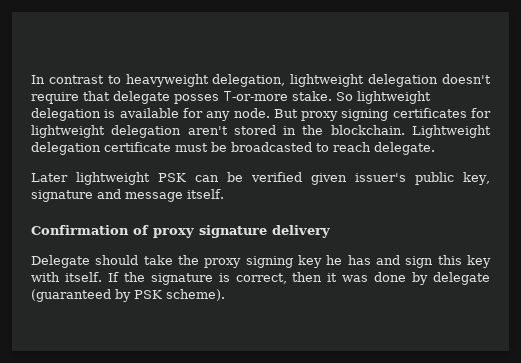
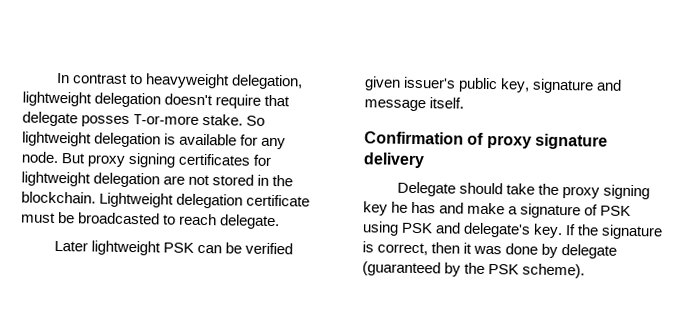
[187,126,228,135] aren't -> [163,174,211,186] are not
[405,255,491,268] [31,272,102,282] sign this key with itself. -> [467,202,632,219] [362,221,564,239] make a signature of PSK using PSK and delegate's key.
(131, 295) none -> [464,262,486,274] the

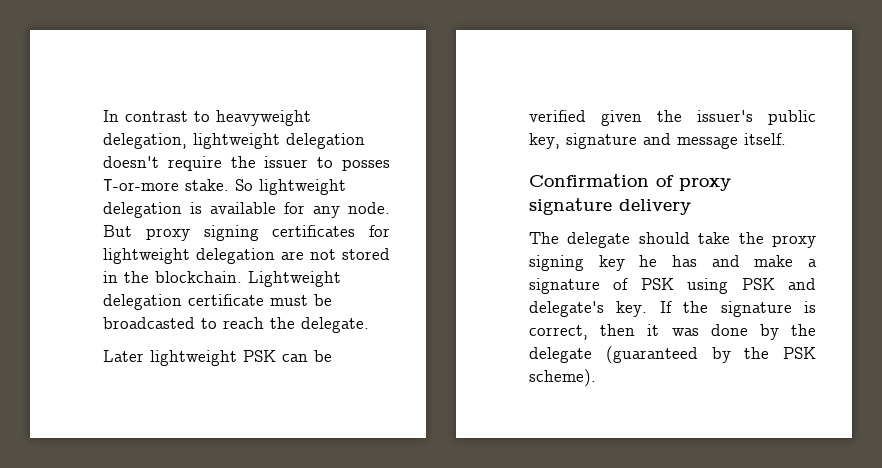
[264,94,291,107] [22,111,78,127] that delegate -> [230,156,334,168] the issuer to
(218, 219) none -> [270,317,295,329] the
(401, 83) none -> [657,110,682,122] the
[397,181,457,197] Delegate -> [529,232,631,248] The delegate
(559, 250) none -> [791,324,816,336] the

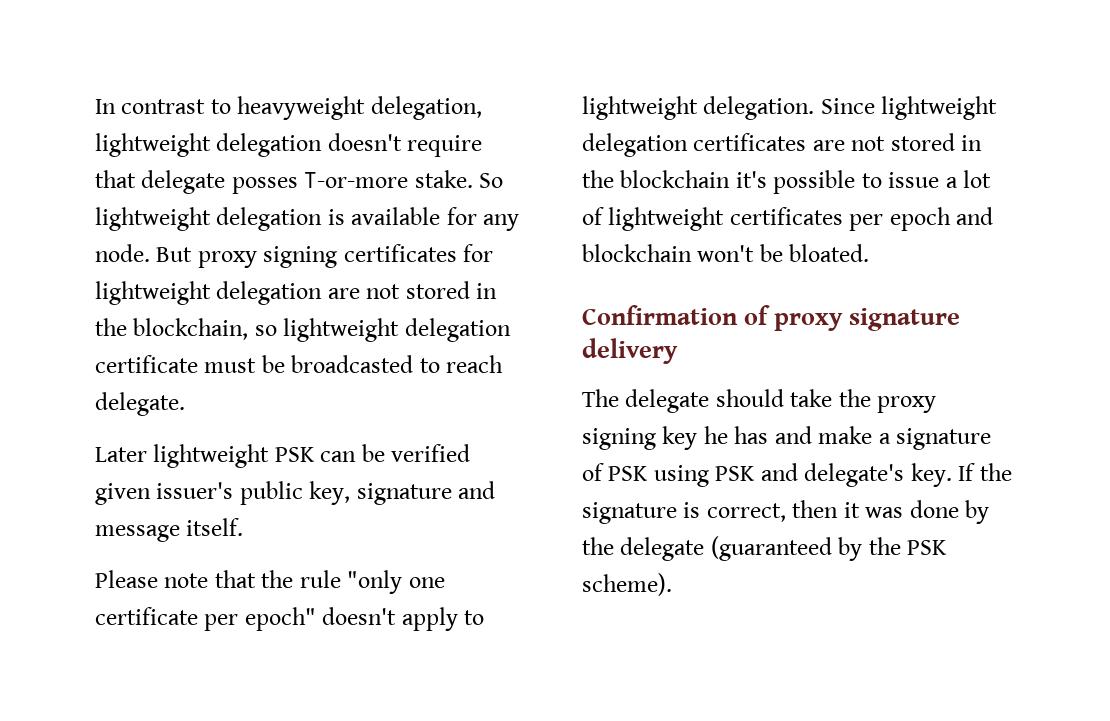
[230,156,334,168] the issuer to -> [95,170,226,194] that delegate
[155,271,341,287] blockchain. Lightweight -> [133,318,400,342] blockchain, so lightweight
[270,317,295,329] the -> (504, 364) none
[657,110,682,122] the -> (151, 494) none
(786, 139) none -> [95,570,445,594] [95,607,485,631] [582,96,998,120] [582,133,983,157] [582,170,992,194] [582,207,994,231] [582,244,870,262] // Please note that the rule "only one certificate per epoch" doesn't apply to lightweight delegation. Since lightweight delegation certificates are not stored in the blockchain it's possible to issue a lot of lightweight certificates per epoch and blockchain won't be bloated.

